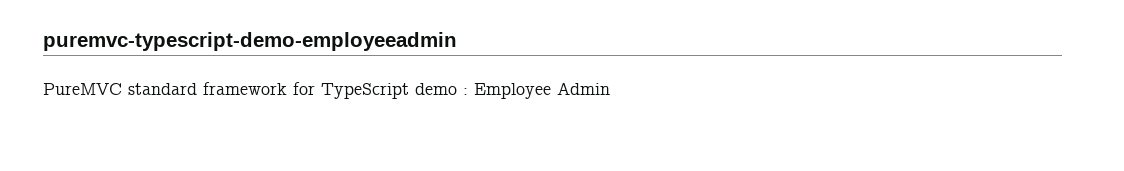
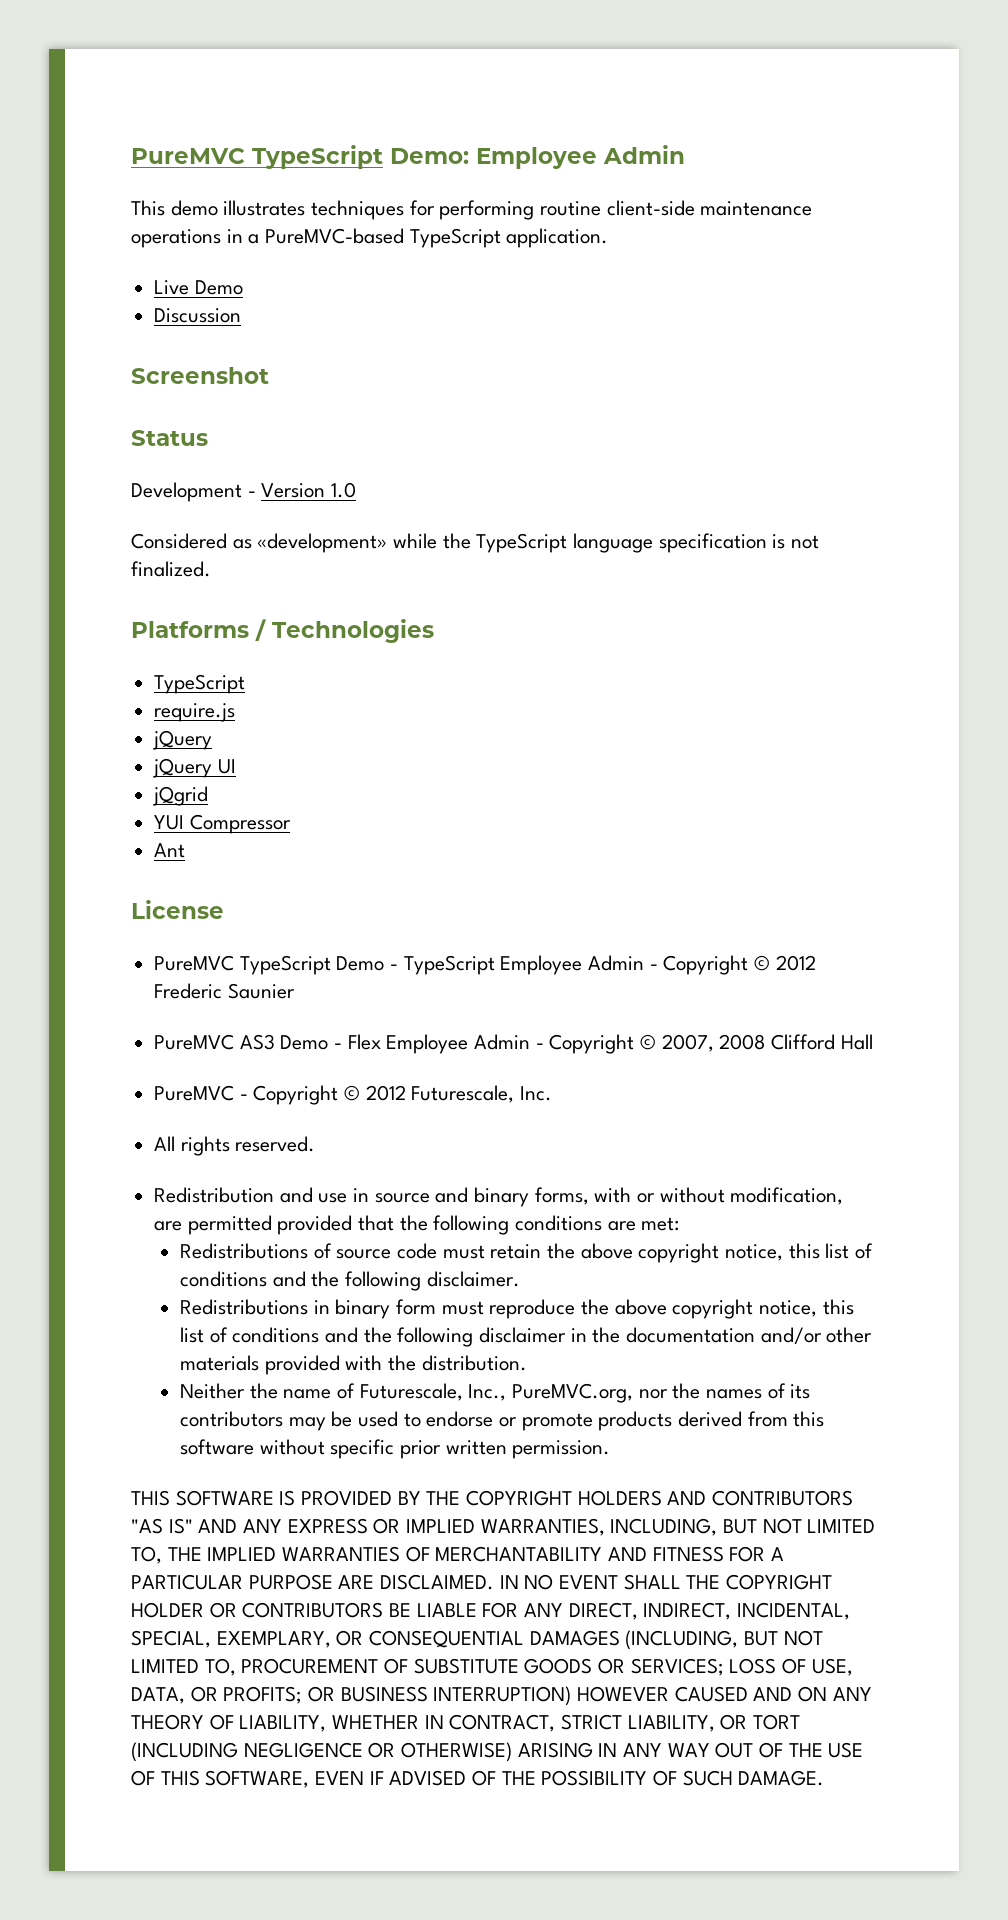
[43,32,457,51] [43,82,610,99] puremvc-typescript-demo-employeeadmin // PureMVC standard framework for TypeScript demo : Employee Admin -> [131,145,685,169] [131,200,813,220] [131,228,609,248] [154,280,243,295] [154,308,242,323] [131,367,269,384] [131,430,208,446] [131,482,357,502] [131,533,820,553] [131,561,211,577] [131,619,434,643] [154,674,246,694] [154,703,236,722] [152,730,213,750] [152,758,236,778] [152,786,209,806] [154,814,291,834] [154,843,186,858] [131,900,224,919] [154,955,816,975] [154,983,295,999] [154,1034,873,1054] [154,1085,553,1105] [154,1136,316,1156] [154,1187,844,1207] [154,1215,680,1235] [179,1243,873,1263] [179,1271,520,1291] [179,1299,854,1319] [179,1327,873,1347] [179,1355,527,1375] [179,1383,811,1403] [179,1411,825,1431] [179,1439,611,1459] [131,1490,854,1506] [131,1518,876,1536] [131,1546,785,1564] [131,1574,833,1590] [131,1602,851,1620] [131,1630,823,1650] [131,1658,853,1676] [131,1686,872,1706] [131,1714,801,1732] [131,1742,864,1762] [131,1770,825,1788] PureMVC TypeScript Demo: Employee Admin // This demo illustrates techniques for performing routine client-side maintenance operations in a PureMVC-based TypeScript application. // Live Demo // Discussion // Screenshot // Status // Development - Version 1.0 // Considered as «development» while the TypeScript language specification is not finalized. // Platforms / Technologies // TypeScript // require.js // jQuery // jQuery UI // jQgrid // YUI Compressor // Ant // License // PureMVC TypeScript Demo - TypeScript Employee Admin - Copyright © 2012 Frederic Saunier // PureMVC AS3 Demo - Flex Employee Admin - Copyright © 2007, 2008 Clifford Hall // PureMVC - Copyright © 2012 Futurescale, Inc. // All rights reserved. // Redistribution and use in source and binary forms, with or without modification, are permitted provided that the following conditions are met: // Redistributions of source code must retain the above copyright notice, this list of conditions and the following disclaimer. // Redistributions in binary form must reproduce the above copyright notice, this list of conditions and the following disclaimer in the documentation and/or other materials provided with the distribution. // Neither the name of Futurescale, Inc., PureMVC.org, nor the names of its contributors may be used to endorse or promote products derived from this software without specific prior written permission. // THIS SOFTWARE IS PROVIDED BY THE COPYRIGHT HOLDERS AND CONTRIBUTORS "AS IS" AND ANY EXPRESS OR IMPLIED WARRANTIES, INCLUDING, BUT NOT LIMITED TO, THE IMPLIED WARRANTIES OF MERCHANTABILITY AND FITNESS FOR A PARTICULAR PURPOSE ARE DISCLAIMED. IN NO EVENT SHALL THE COPYRIGHT HOLDER OR CONTRIBUTORS BE LIABLE FOR ANY DIRECT, INDIRECT, INCIDENTAL, SPECIAL, EXEMPLARY, OR CONSEQUENTIAL DAMAGES (INCLUDING, BUT NOT LIMITED TO, PROCUREMENT OF SUBSTITUTE GOODS OR SERVICES; LOSS OF USE, DATA, OR PROFITS; OR BUSINESS INTERRUPTION) HOWEVER CAUSED AND ON ANY THEORY OF LIABILITY, WHETHER IN CONTRACT, STRICT LIABILITY, OR TORT (INCLUDING NEGLIGENCE OR OTHERWISE) ARISING IN ANY WAY OUT OF THE USE OF THIS SOFTWARE, EVEN IF ADVISED OF THE POSSIBILITY OF SUCH DAMAGE.

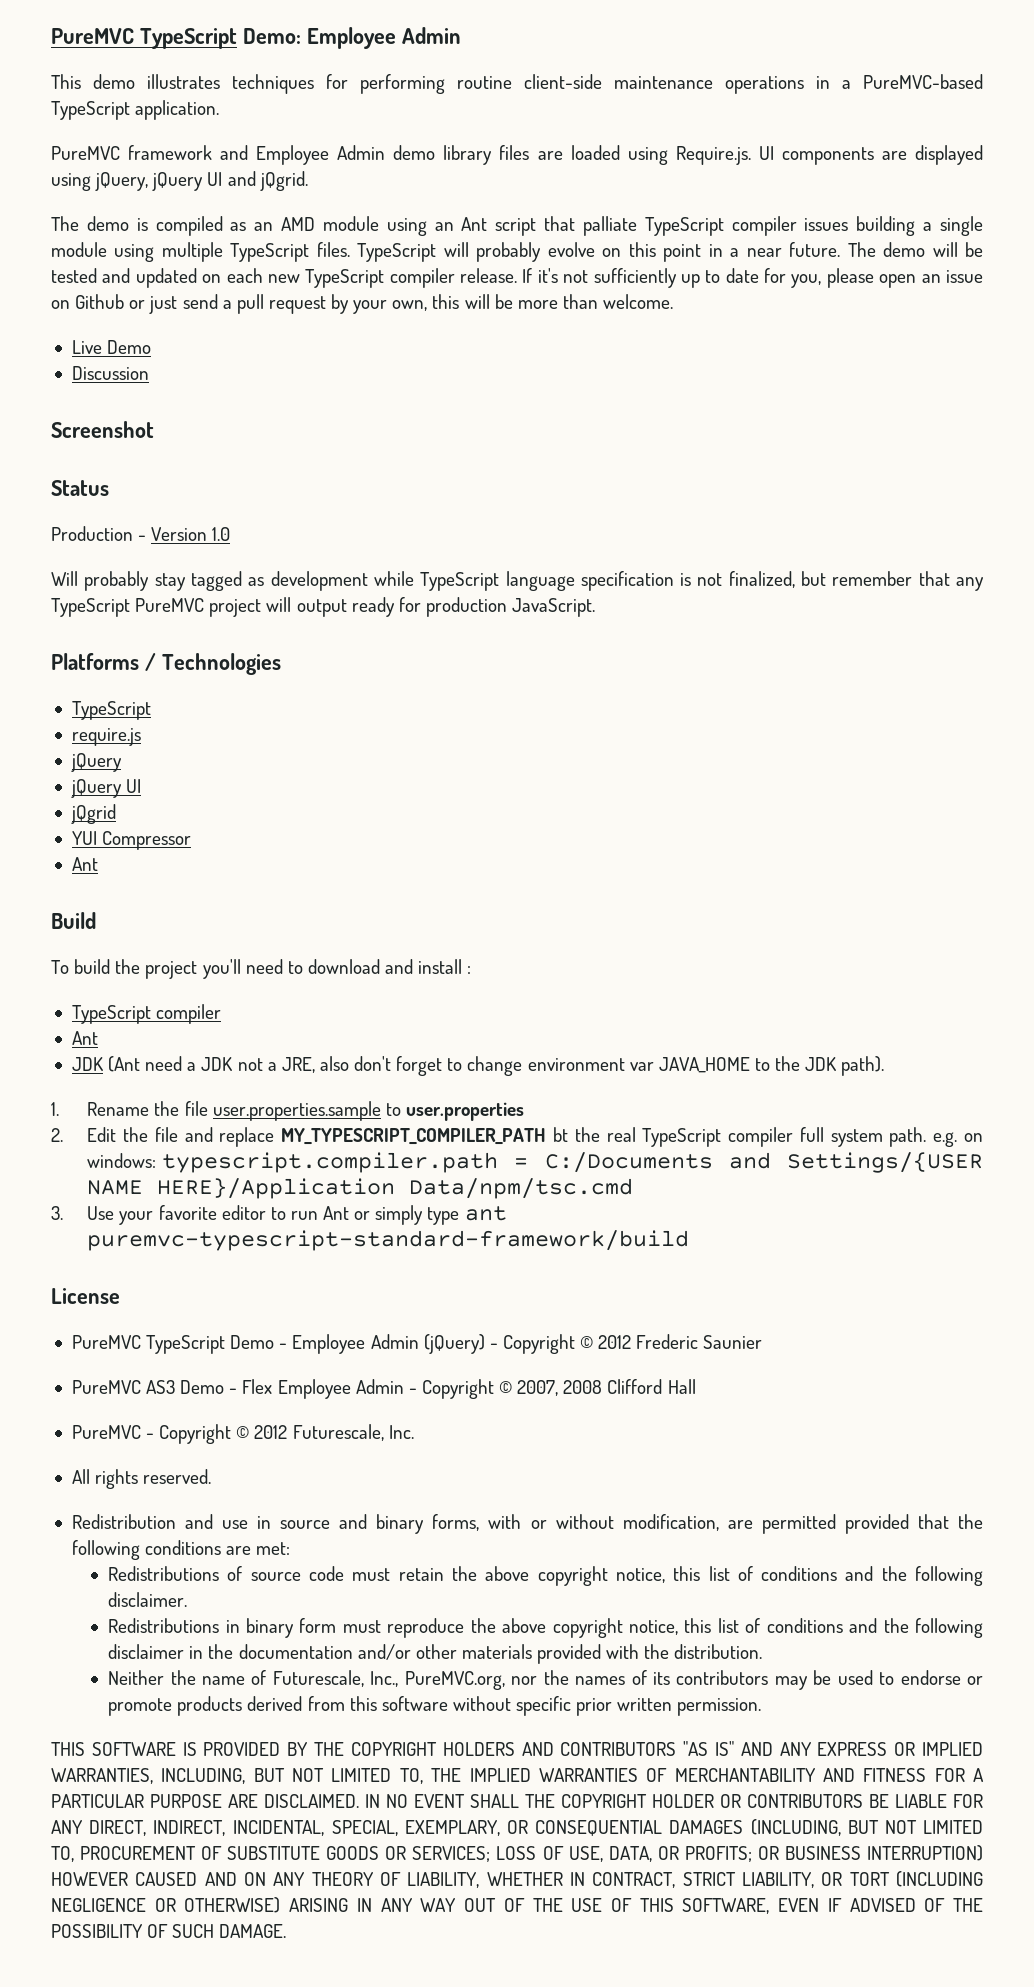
(609, 238) none -> [51,145,984,165] [51,171,308,191] [51,216,984,236] [51,242,984,262] [51,268,984,288] [51,294,674,314] // PureMVC framework and Employee Admin demo library files are loaded using Require.js. UI components are displayed using jQuery, jQuery UI and jQgrid. // The demo is compiled as an AMD module using an Ant script that palliate TypeScript compiler issues building a single module using multiple TypeScript files. TypeScript will probably evolve on this point in a near future. The demo will be tested and updated on each new TypeScript compiler release. If it's not sufficiently up to date for you, please open an issue on Github or just send a pull request by your own, this will be more than welcome.
[131,482,242,502] Development -> [51,526,133,541] Production
[131,533,471,553] Considered as «development» while the -> [51,571,414,591] Will probably stay tagged as development while
[131,561,211,577] finalized. -> [728,571,984,591] [51,597,596,617] finalized, but remember that any TypeScript PureMVC project will output ready for production JavaScript.
(186, 850) none -> [51,912,96,929] [51,959,472,979] [71,1004,222,1024] [71,1031,98,1045] [71,1056,885,1076] [51,1101,524,1121] [51,1127,983,1147] [87,1152,983,1173] [87,1178,634,1199] [51,1205,507,1225] [87,1230,690,1251] // Build // To build the project you'll need to download and install : // TypeScript compiler // Ant // JDK (Ant need a JDK not a JRE, also don't forget to change environment var JAVA_HOME to the JDK path). // 1. Rename the file user.properties.sample to user.properties // 2. Edit the file and replace MY_TYPESCRIPT_COMPILER_PATH bt the real TypeScript compiler full system path. e.g. on windows: typescript.compiler.path = C:/Documents and Settings/{USER NAME HERE}/Application Data/npm/tsc.cmd // 3. Use your favorite editor to run Ant or simply type ant puremvc-typescript-standard-framework/build
[403,955,645,975] TypeScript Employee Admin -> [292,1334,485,1354] Employee Admin (jQuery)

